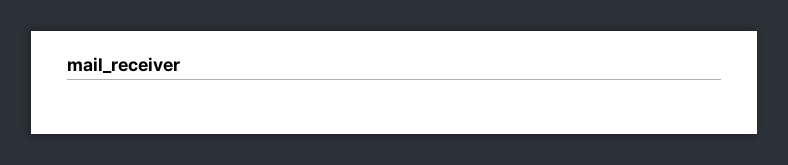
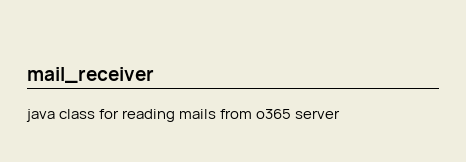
(180, 65) none -> [26,109,341,122] // java class for reading mails from o365 server

